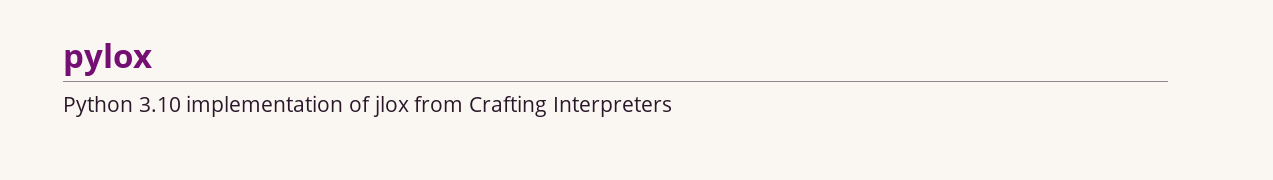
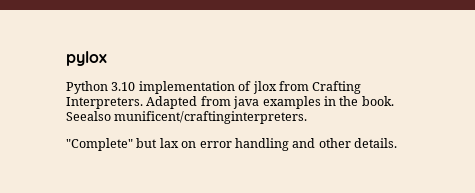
[552,97,672,117] Interpreters -> [66,96,394,109] [66,111,308,124] [66,138,397,151] Interpreters. Adapted from java examples in the book. Seealso munificent/craftinginterpreters. // "Complete" but lax on error handling and other details.

